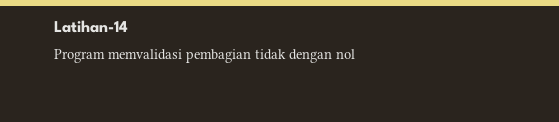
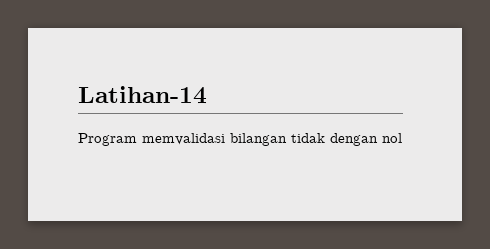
[186,49,251,63] pembagian -> [230,133,287,146] bilangan

